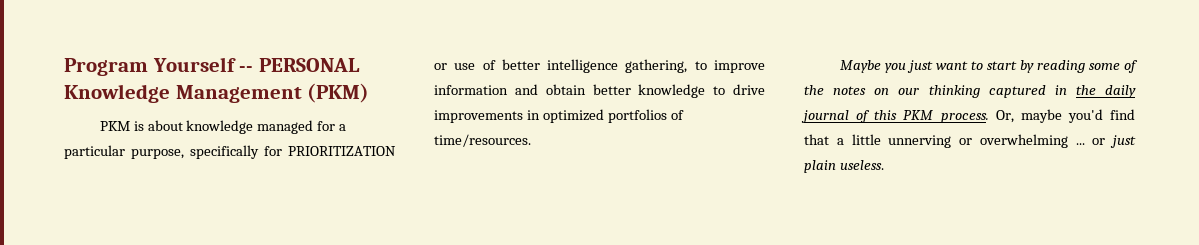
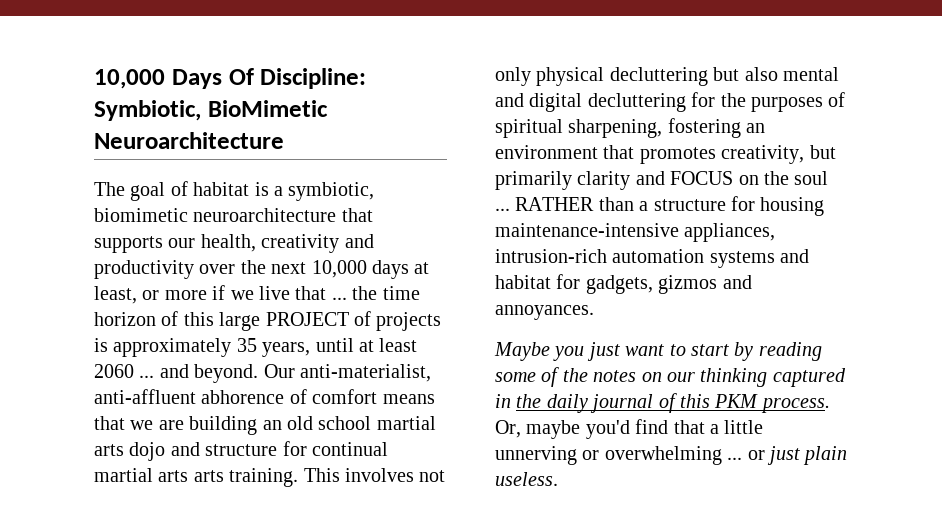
[64,57,360,76] [64,83,370,103] [99,120,347,134] [64,145,396,159] [434,59,765,73] [434,84,765,98] [434,109,684,123] [434,134,531,147] Program Yourself -- PERSONAL Knowledge Management (PKM) // PKM is about knowledge managed for a particular purpose, specifically for PRIORITIZATION or use of better intelligence gathering, to improve information and obtain better knowledge to drive improvements in optimized portfolios of time/resources. -> [94,68,367,89] [94,100,328,121] [94,132,284,149] [94,181,375,201] [94,208,373,222] [94,234,374,253] [94,260,430,279] [94,285,420,304] [94,311,442,331] [94,338,418,357] [94,364,431,383] [94,389,435,404] [94,416,436,435] [94,441,388,461] [94,468,446,487] [495,67,839,86] [495,92,846,112] [495,118,766,138] [495,145,836,164] [495,171,829,190] [495,196,825,216] [495,223,776,242] [495,249,810,268] [495,274,752,294] [495,305,594,320] 10,000 Days Of Discipline: Symbiotic, BioMimetic Neuroarchitecture // The goal of habitat is a symbiotic, biomimetic neuroarchitecture that supports our health, creativity and productivity over the next 10,000 days at least, or more if we live that ... the time horizon of this large PROJECT of projects is approximately 35 years, until at least 2060 ... and beyond. Our anti-materialist, anti-affluent abhorence of comfort means that we are building an old school martial arts dojo and structure for continual martial arts arts training. This involves not only physical decluttering but also mental and digital decluttering for the purposes of spiritual sharpening, fostering an environment that promotes creativity, but primarily clarity and FOCUS on the soul ... RATHER than a structure for housing maintenance-intensive appliances, intrusion-rich automation systems and habitat for gadgets, gizmos and annoyances.

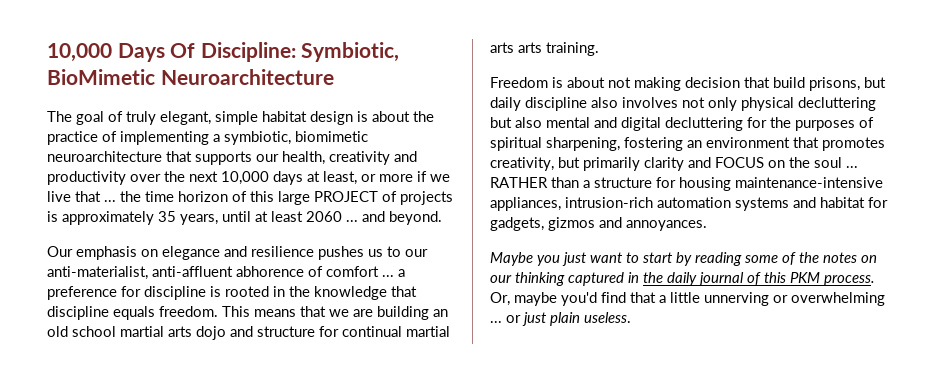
[193,182,269,196] habitat is -> [126,111,434,125] [47,131,209,145] truly elegant, simple habitat design is about the practice of implementing
[263,364,295,378] Our -> [47,246,428,260] // Our emphasis on elegance and resilience pushes us to our
(378, 396) none -> [382,269,405,277] [47,286,417,300] [47,306,250,320] ... a preference for discipline is rooted in the knowledge that discipline equals freedom. This
[303,468,340,482] This -> [490,77,886,91] [490,97,618,111] // Freedom is about not making decision that build prisons, but daily discipline also

